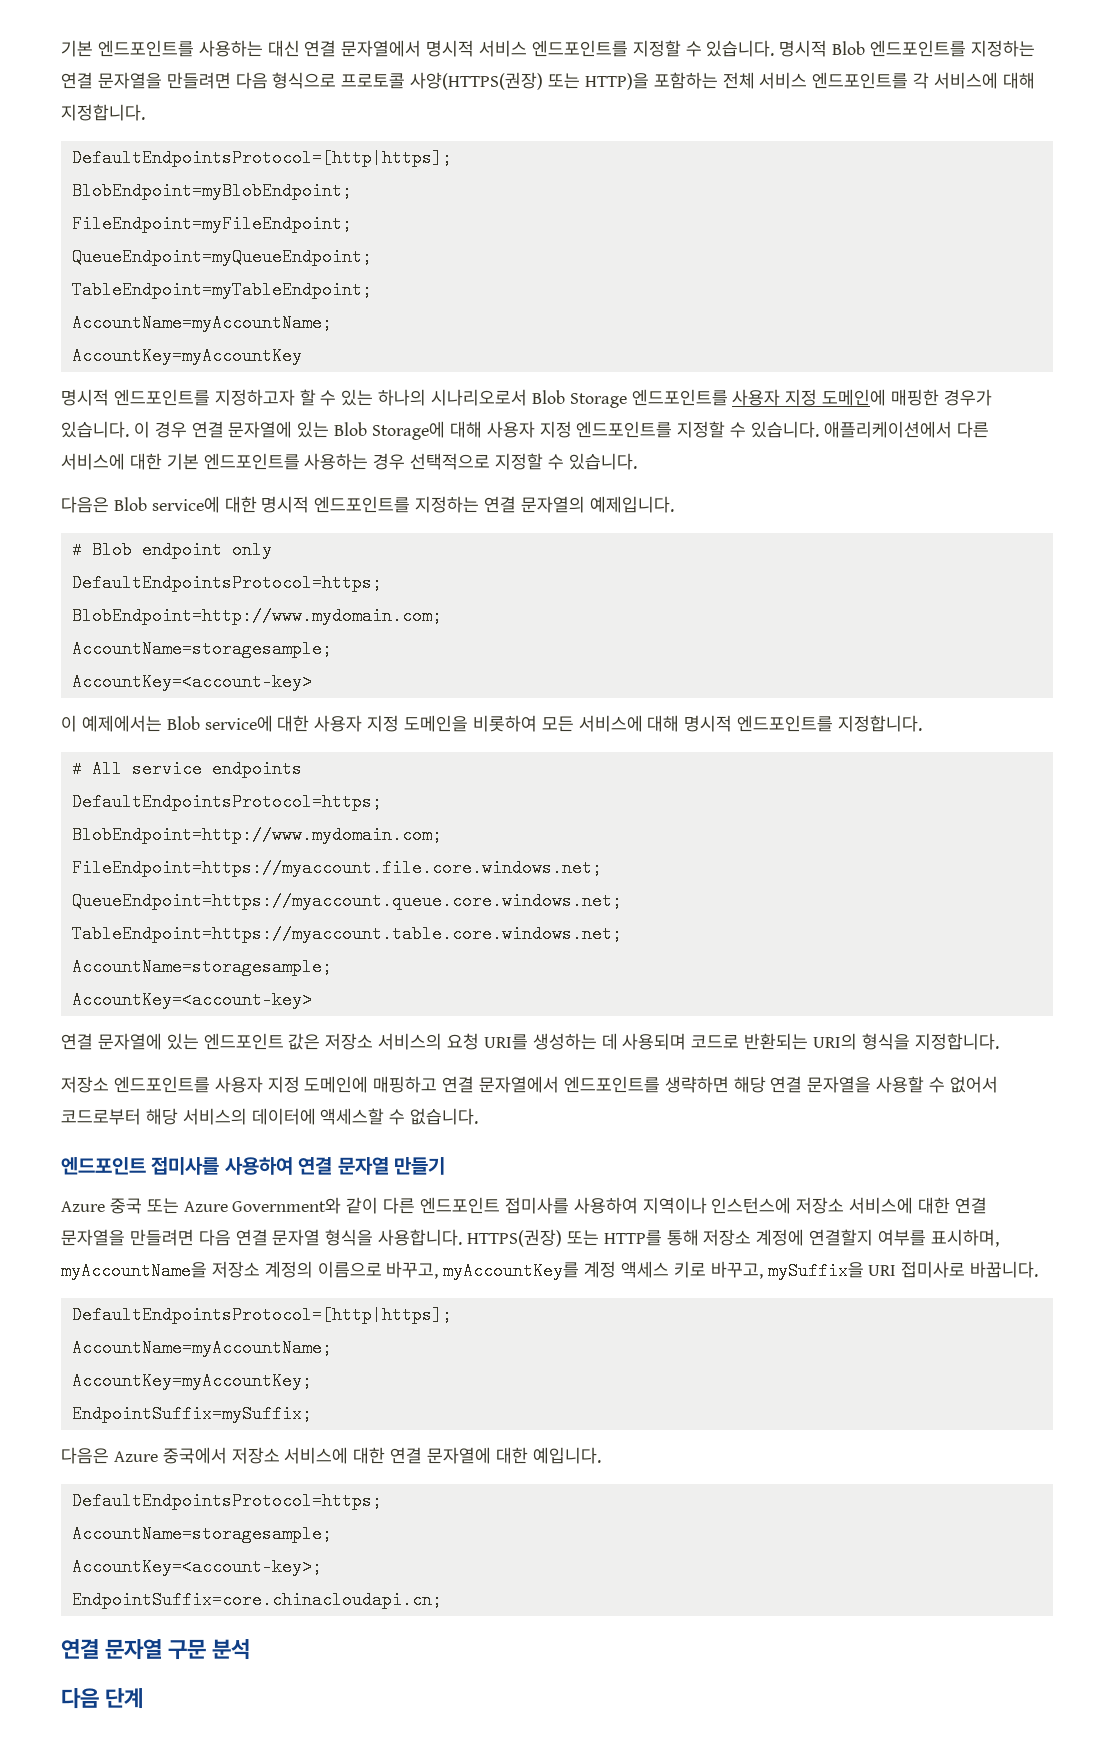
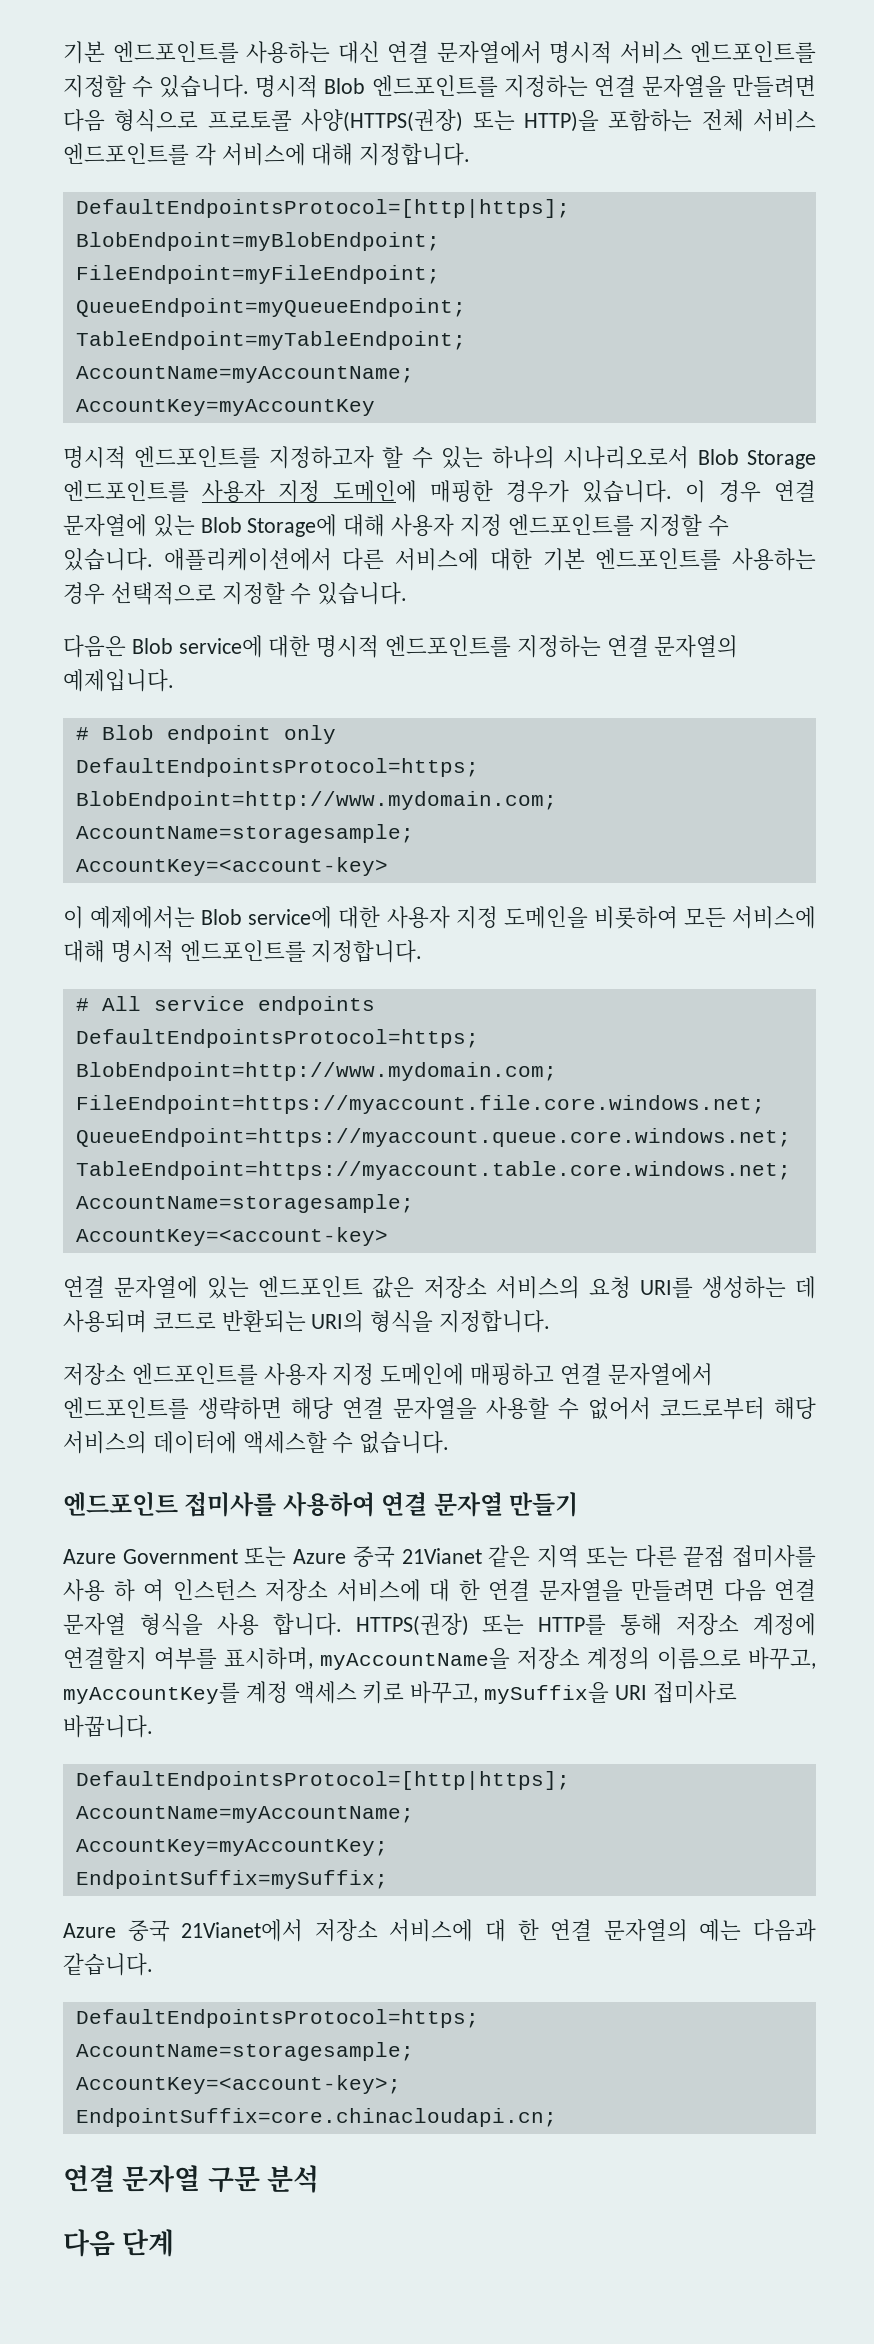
[109,1198,142,1214] 중국 -> [122,1549,238,1564] Government
[232,1197,951,1214] Government와 같이 다른 엔드포인트 접미사를 사용하여 지역이나 인스턴스에 저장소 서비스에 대한 -> [352,1545,817,1568] [63,1579,480,1602] 중국 21Vianet 같은 지역 또는 다른 끝점 접미사를 사용 하 여 인스턴스 저장소 서비스에 대 한
[378,1229,463,1246] 사용합니다. -> [216,1613,342,1636] 사용 합니다.
[61,1447,601,1464] 다음은 Azure 중국에서 저장소 서비스에 대한 연결 문자열에 대한 예입니다. -> [63,1919,817,1942] [63,1953,153,1976] Azure 중국 21Vianet에서 저장소 서비스에 대 한 연결 문자열의 예는 다음과 같습니다.

